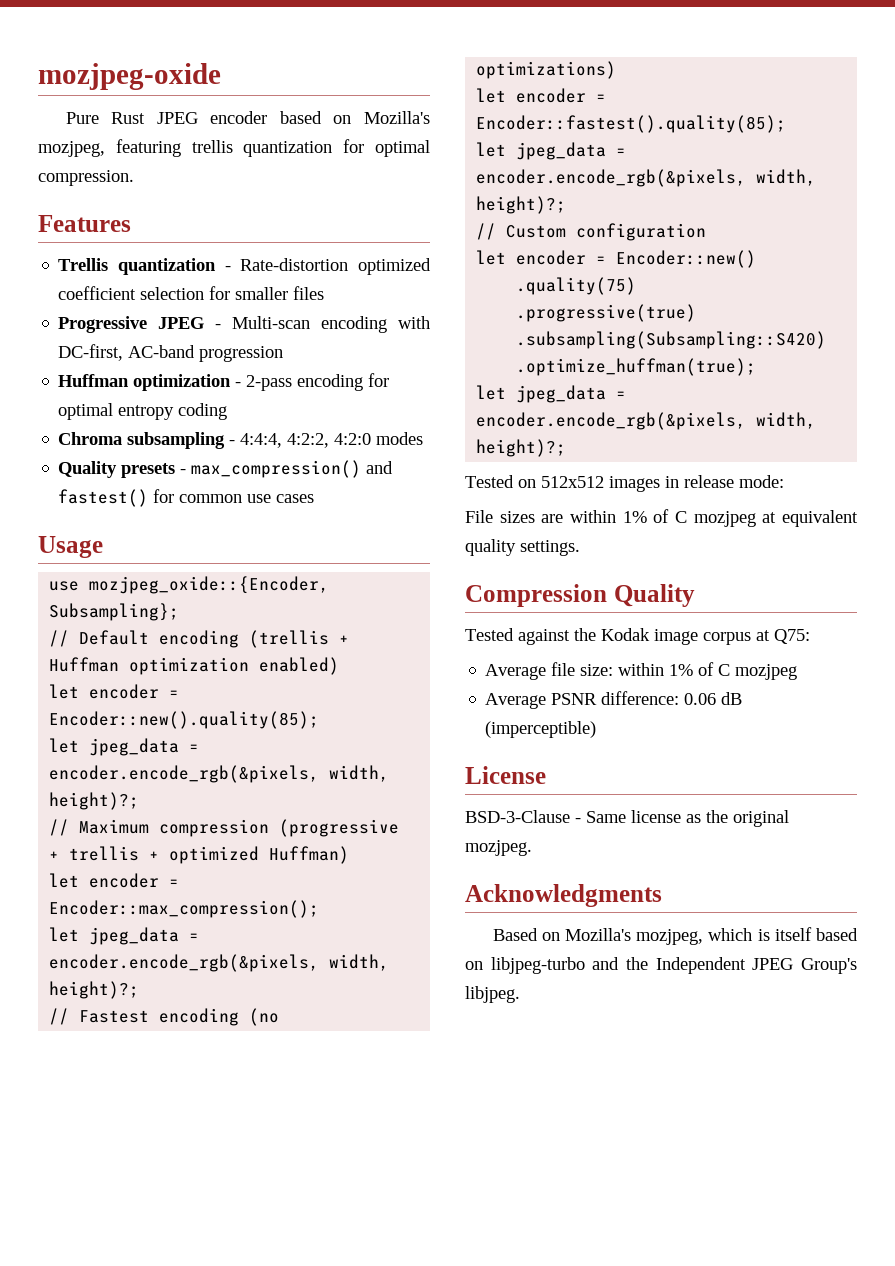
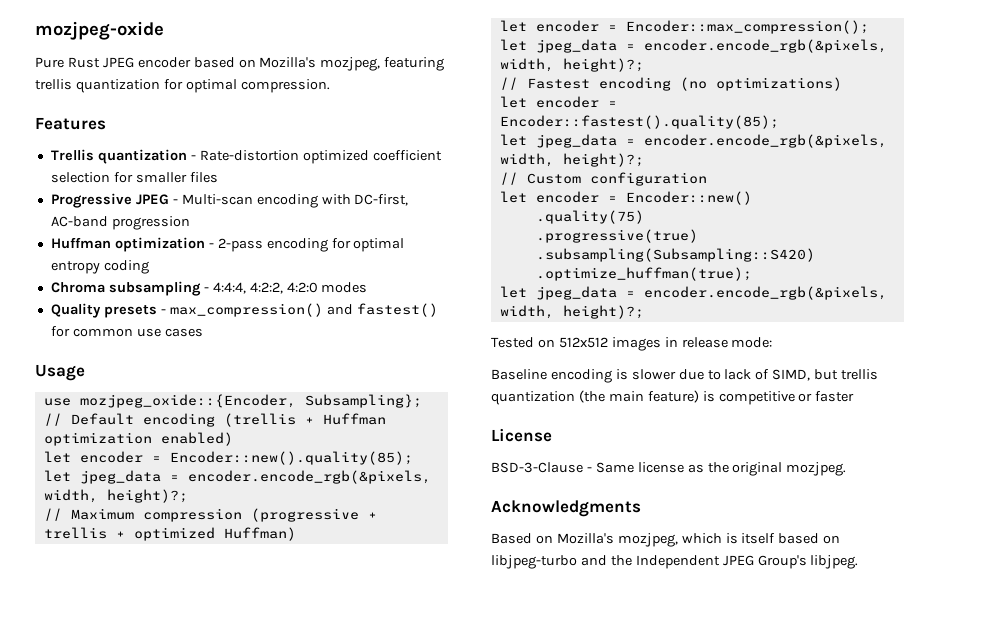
[465,509,858,527] [465,539,580,556] [465,584,695,607] [465,628,810,645] [485,662,798,680] [485,691,743,709] [485,721,597,738] File sizes are within 1% of C mozjpeg at equivalent quality settings. // Compression Quality // Tested against the Kodak image corpus at Q75: // Average file size: within 1% of C mozjpeg // Average PSNR difference: 0.06 dB (imperceptible) -> [491,369,879,383] [491,390,855,405] Baseline encoding is slower due to lack of SIMD, but trellis quantization (the main feature) is competitive or faster

